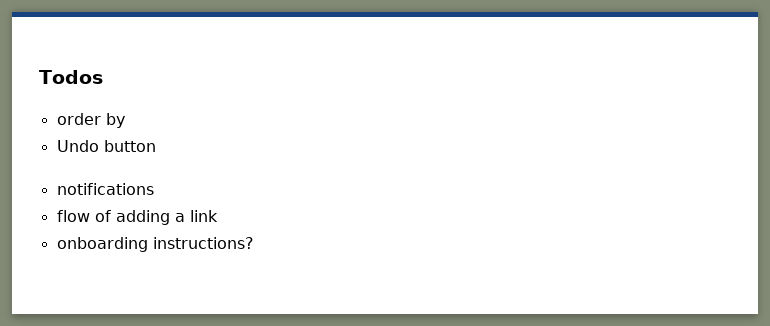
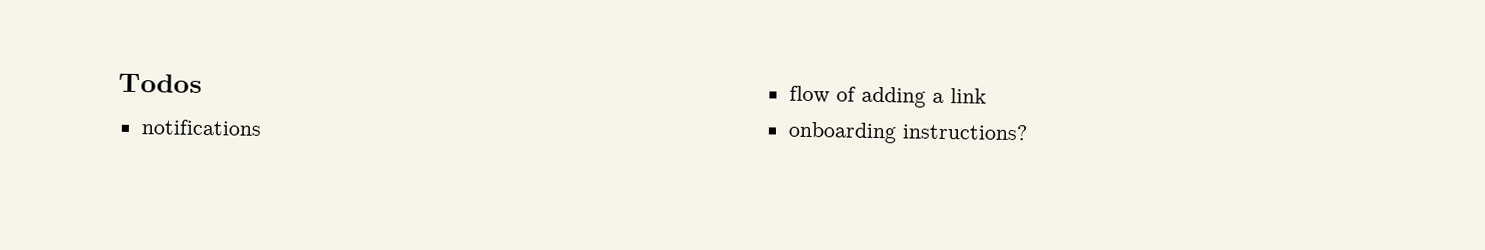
[56,113,125,128] [56,140,156,152] // order by // Undo button -> (202, 83) none

